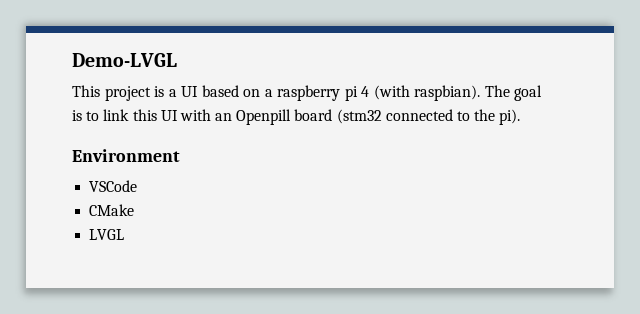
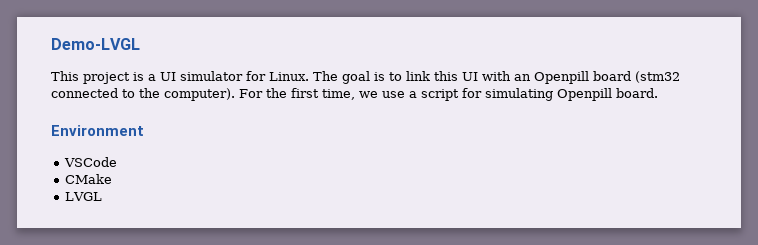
[201,85,480,101] based on a raspberry pi 4 (with raspbian). -> [180,71,309,81] simulator for Linux.
[499,109,521,125] pi). -> [164,88,658,101] computer). For the first time, we use a script for simulating Openpill board.

